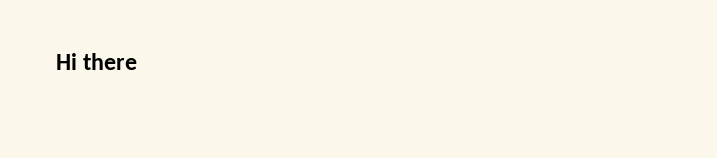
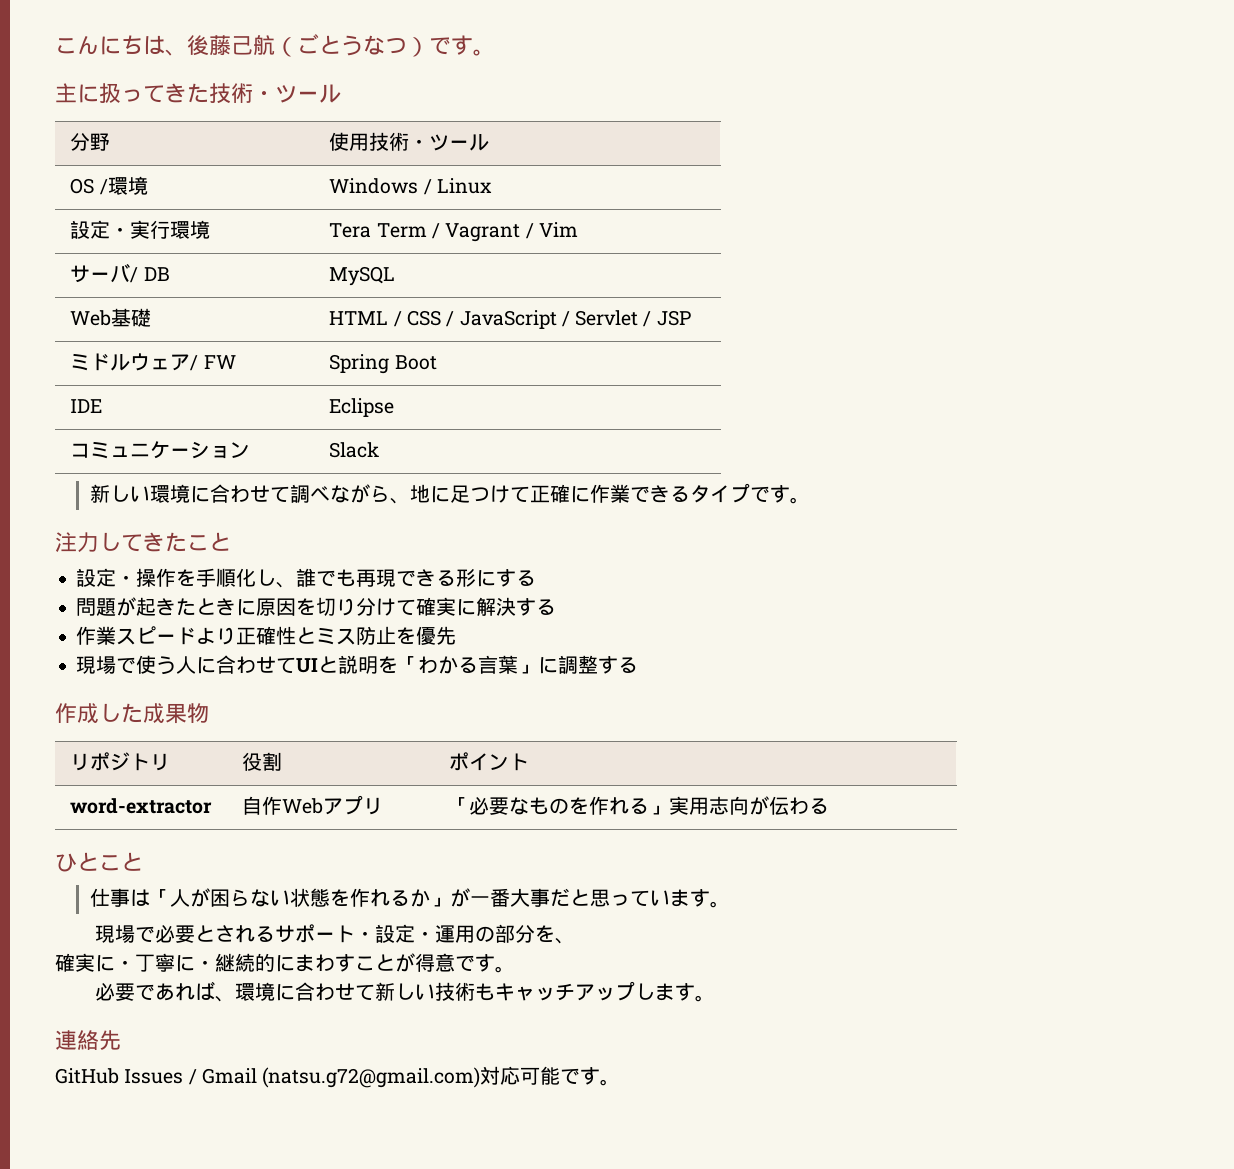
[56,53,138,70] Hi there -> [55,34,495,57] [55,83,341,104] [70,132,111,151] [329,132,490,151] [70,176,148,195] [329,178,492,195] [70,220,211,239] [329,222,578,242] [70,263,170,283] [329,266,396,286] [70,308,152,327] [329,310,691,329] [70,353,236,371] [329,354,437,374] [70,399,103,413] [329,398,395,417] [70,441,251,459] [329,442,380,458] [89,483,810,504] [55,532,231,553] [76,568,537,588] [76,597,557,616] [76,626,457,645] [76,655,639,675] [55,703,209,724] [70,752,171,771] [242,752,283,771] [449,752,530,771] [70,798,213,814] [242,795,384,815] [449,796,830,815] [55,852,143,872] [89,888,730,908] [95,924,576,944] [55,953,515,973] [95,981,716,1002] [55,1030,121,1050] [55,1066,621,1088] こんにちは、後藤己航（ごとうなつ）です。 // 主に扱ってきた技術・ツール // 分野 | 使用技術・ツール // OS /環境 | Windows / Linux // 設定・実行環境 | Tera Term / Vagrant / Vim // サーバ/ DB | MySQL // Web基礎 | HTML / CSS / JavaScript / Servlet / JSP // ミドルウェア/ FW | Spring Boot // IDE | Eclipse // コミュニケーション | Slack // 新しい環境に合わせて調べながら、地に足つけて正確に作業できるタイプです。 // 注力してきたこと // 設定・操作を手順化し、誰でも再現できる形にする // 問題が起きたときに原因を切り分けて確実に解決する // 作業スピードより正確性とミス防止を優先 // 現場で使う人に合わせてUIと説明を「わかる言葉」に調整する // 作成した成果物 // リポジトリ | 役割 | ポイント // word-extractor | 自作Webアプリ | 「必要なものを作れる」実用志向が伝わる // ひとこと // 仕事は「人が困らない状態を作れるか」が一番大事だと思っています。 // 現場で必要とされるサポート・設定・運用の部分を、 // 確実に・丁寧に・継続的にまわすことが得意です。 // 必要であれば、環境に合わせて新しい技術もキャッチアップします。 // 連絡先 // GitHub Issues / Gmail (natsu.g72@gmail.com)対応可能です。

